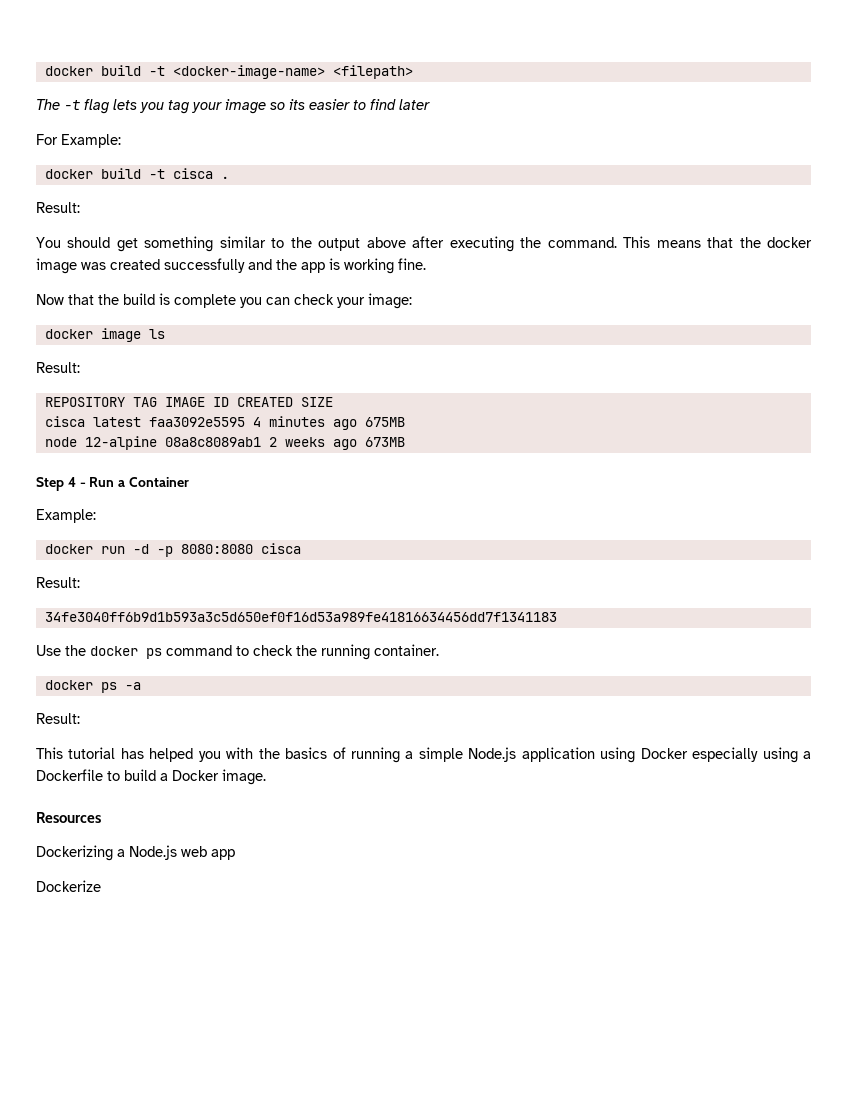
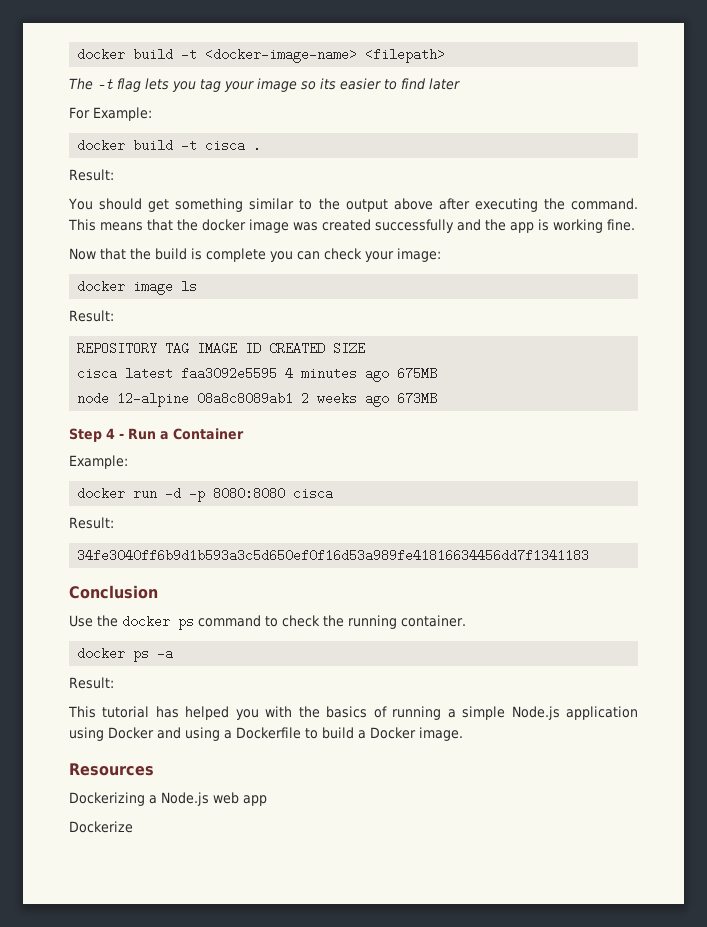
(557, 617) none -> [69,585,158,599] // Conclusion
[692,747,759,762] especially -> [157,727,181,739] and

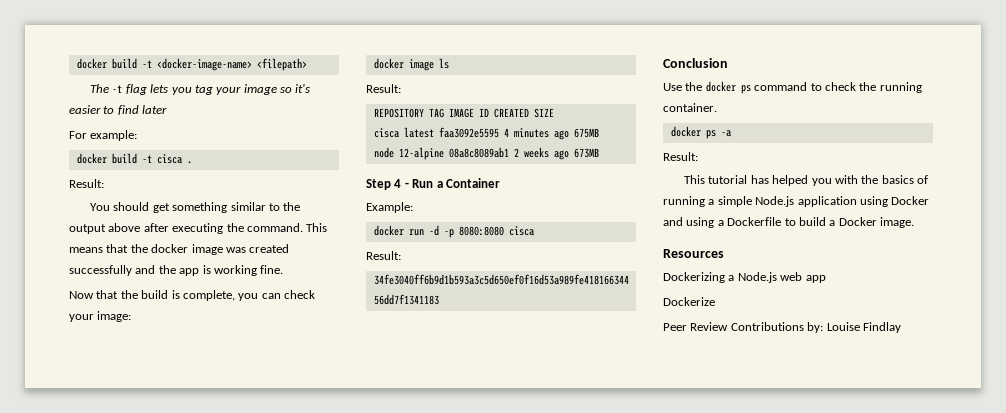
[320,78,336,90] its -> [295,84,311,93] it's
[93,107,152,121] Example: -> [90,130,138,141] example:
[206,248,266,262] complete -> [182,290,235,301] complete,
(133, 827) none -> [663,322,901,333] // Peer Review Contributions by: Louise Findlay

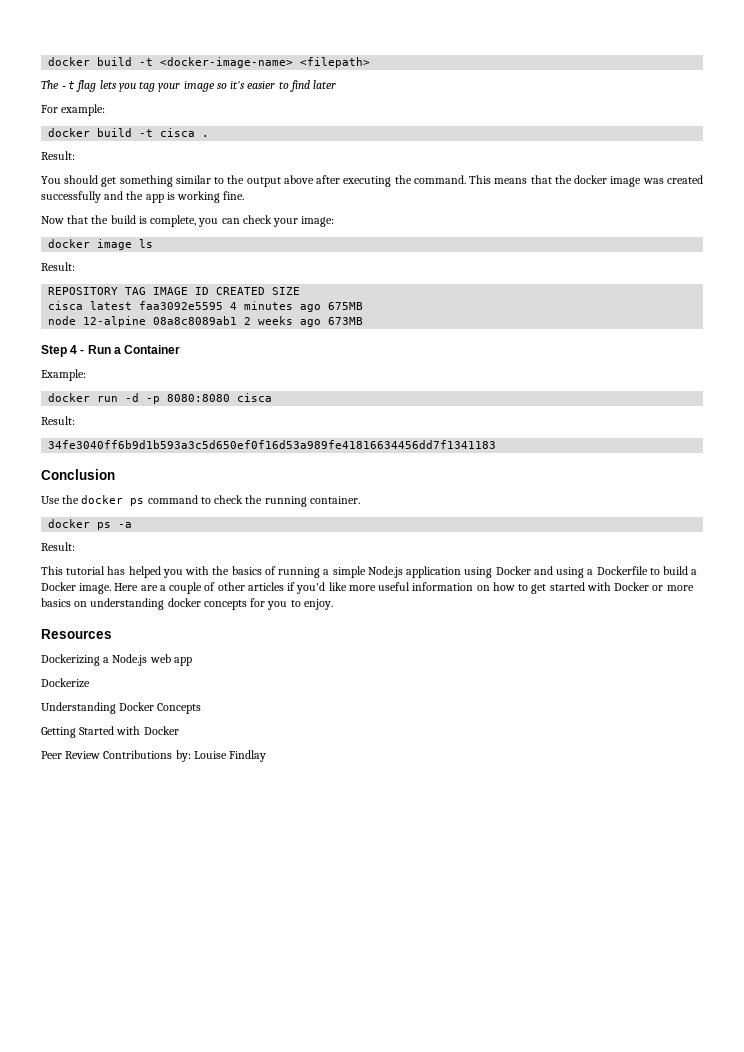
(914, 222) none -> [114,582,694,594] [41,598,333,610] Here are a couple of other articles if you'd like more useful information on how to get started with Docker or more basics on understanding docker concepts for you to enjoy.
(715, 301) none -> [41,702,202,714] [41,726,179,738] // Understanding Docker Concepts // Getting Started with Docker

